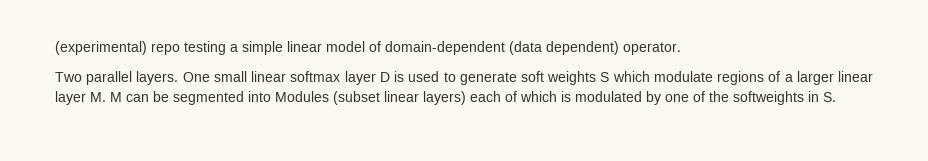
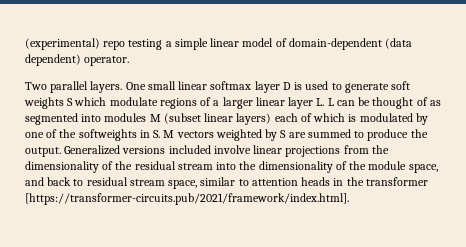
[90,91,329,105] M. M can be segmented into Modules -> [316,97,441,109] [25,113,161,125] L. L can be thought of as segmented into modules M
(836, 97) none -> [163,129,428,141] [25,145,389,157] [25,161,438,173] [25,177,428,189] [25,193,349,205] M vectors weighted by S are summed to produce the output. Generalized versions included involve linear projections from the dimensionality of the residual stream into the dimensionality of the module space, and back to residual stream space, similar to attention heads in the transformer [https://transformer-circuits.pub/2021/framework/index.html].

